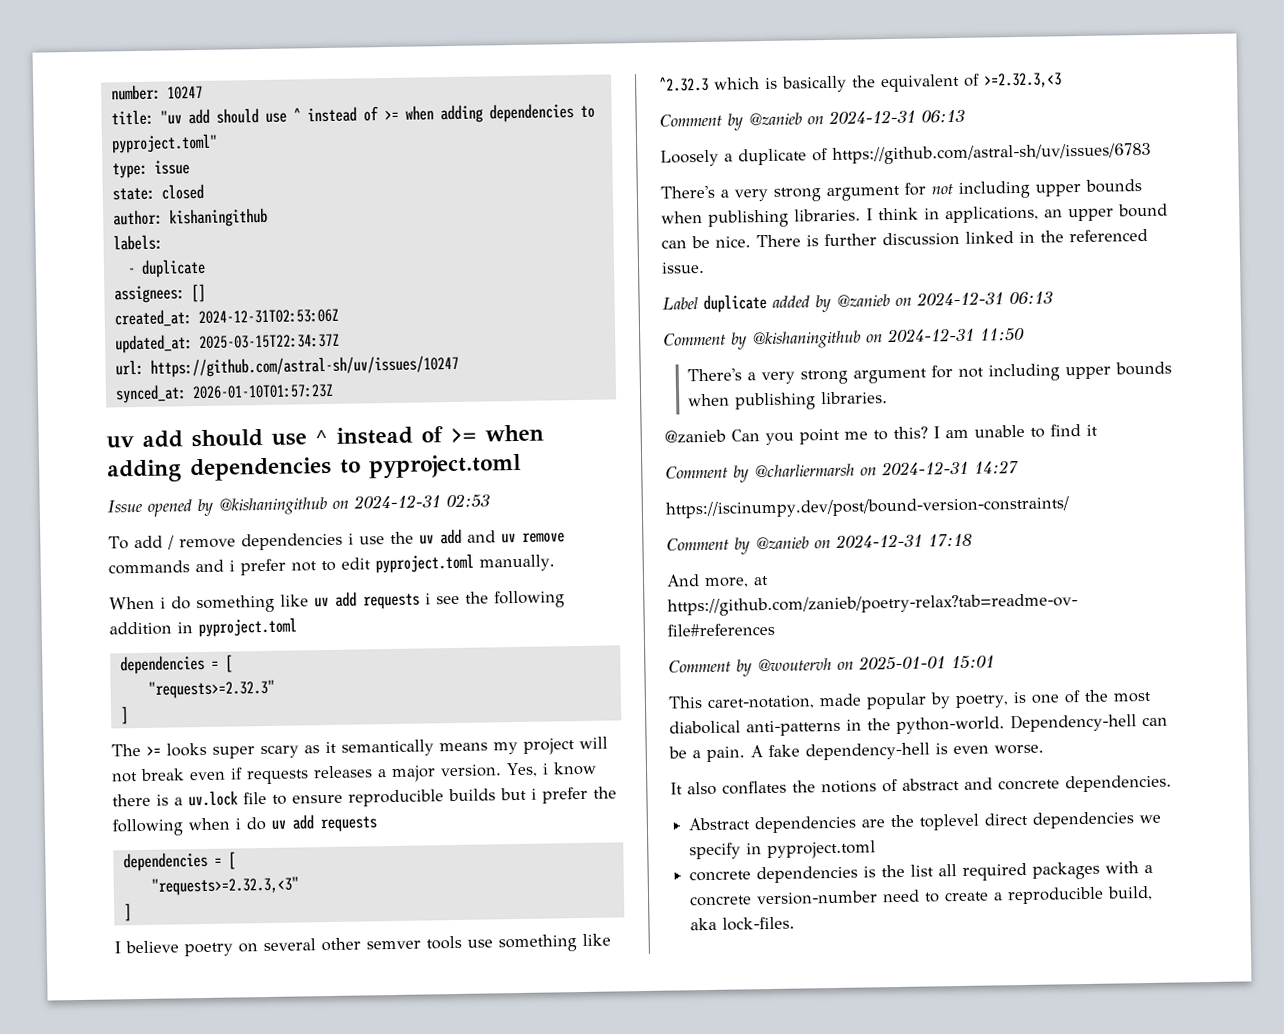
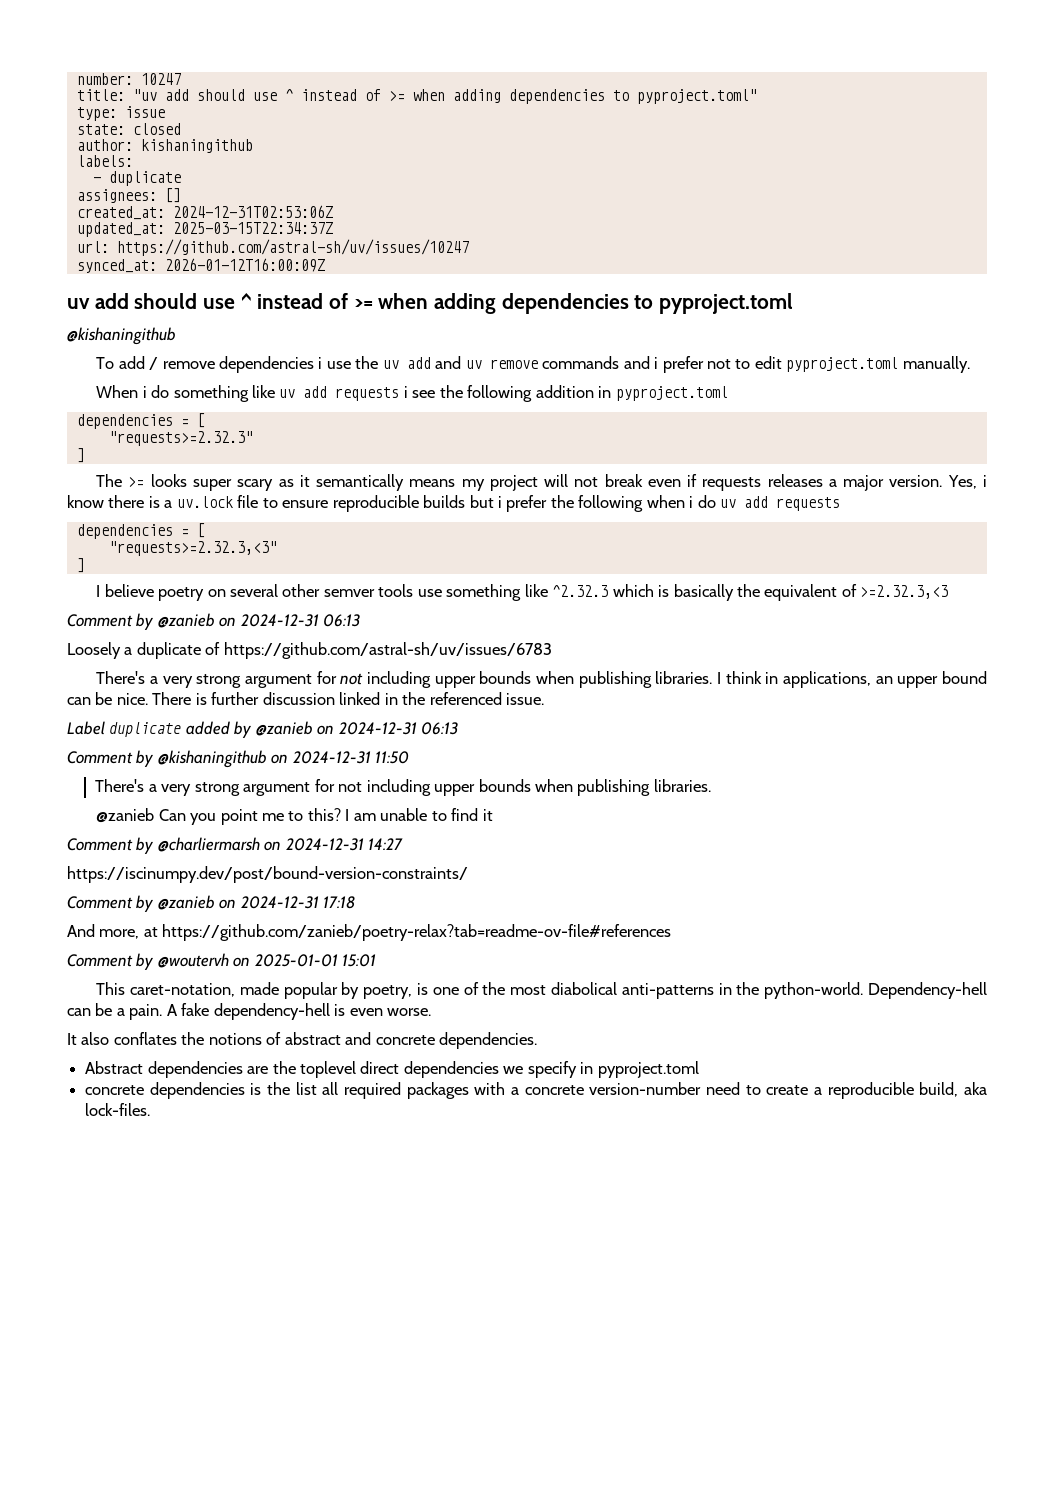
[191,383,334,400] 2026-01-10T01:57:23Z -> [164,258,325,272] 2026-01-12T16:00:09Z
[107,493,490,517] Issue opened by @kishaningithub on 2024-12-31 02:53 -> [67,327,176,345] @kishaningithub

